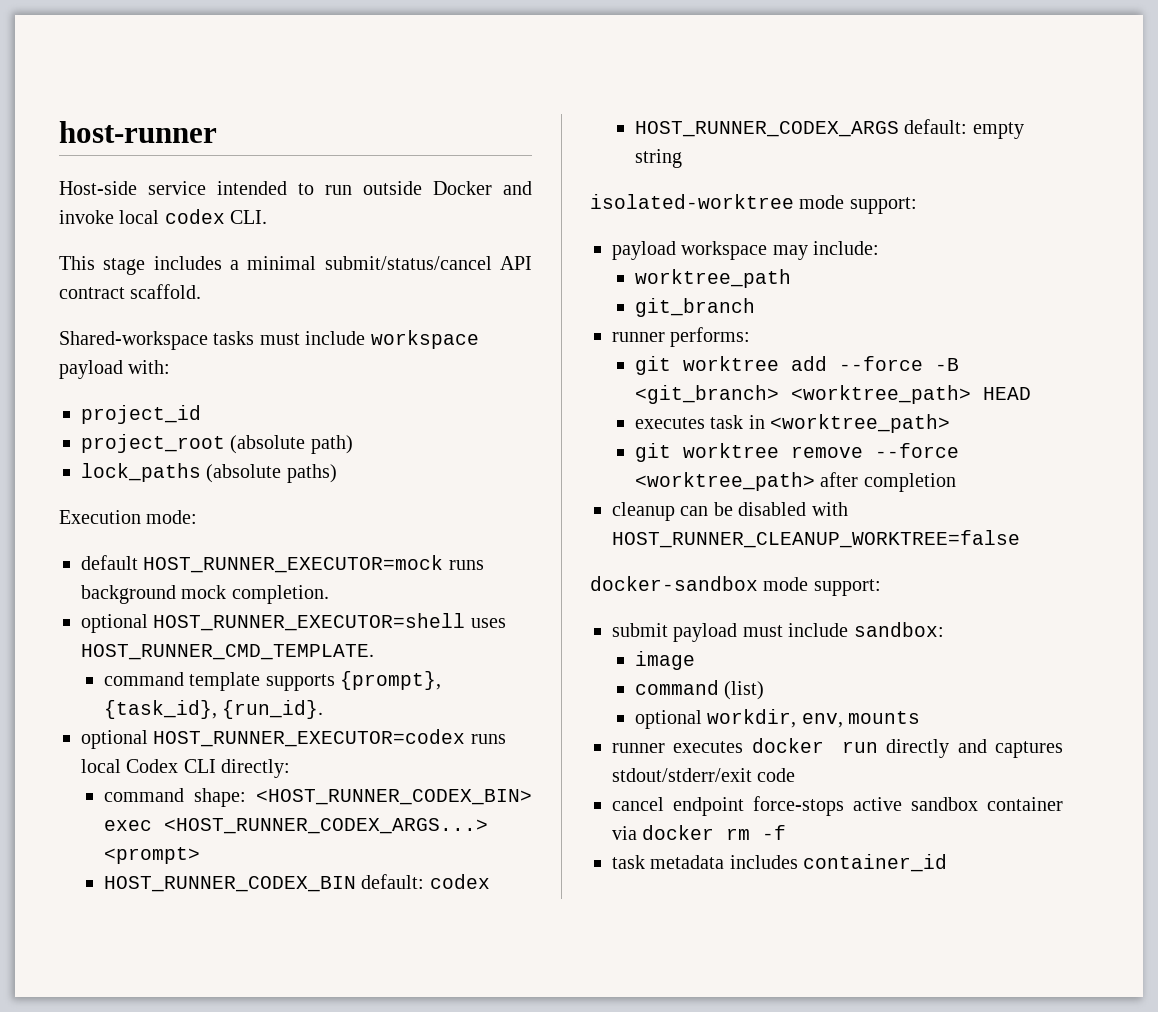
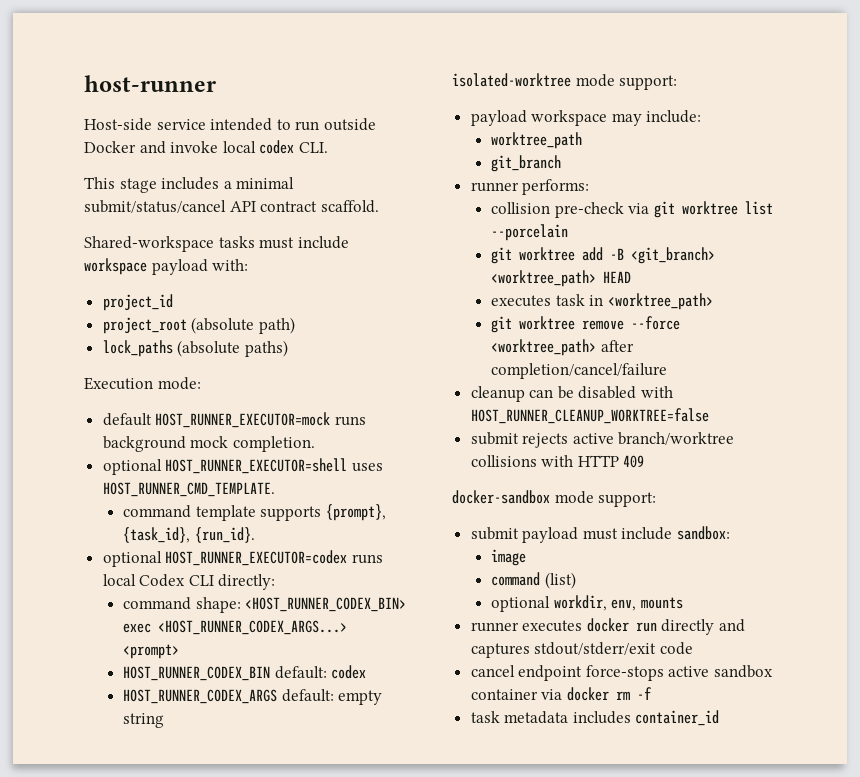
(751, 337) none -> [491,201,773,218] [491,224,569,241] // collision pre-check via git worktree list --porcelain
[838,356,923,371] --force -> (604, 254) none
[863,473,956,492] completion -> [491,363,668,379] completion/cancel/failure
(1020, 539) none -> [470,432,735,448] [470,455,645,468] // submit rejects active branch/worktree collisions with HTTP 409

